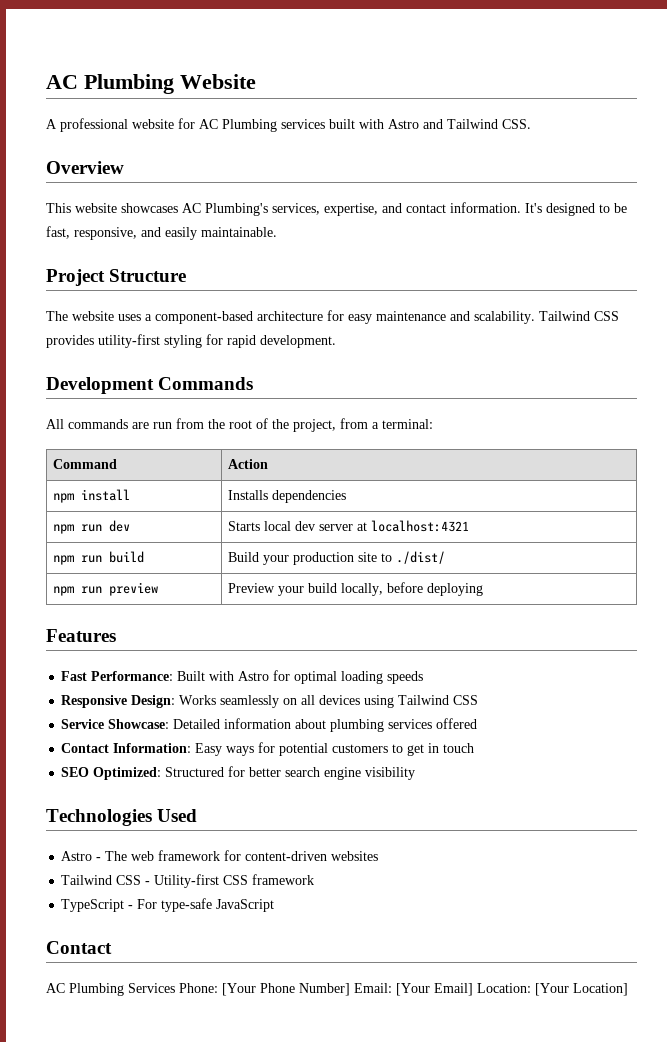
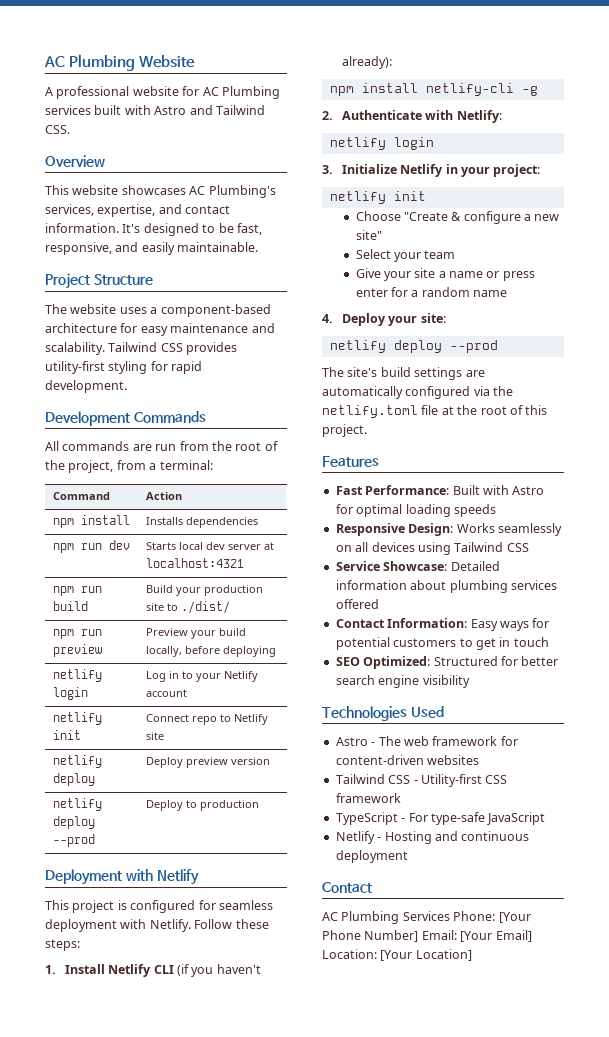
(484, 589) none -> [53,669,103,682] [53,687,89,700] [146,671,259,682] [146,689,188,697] [53,712,103,725] [53,730,82,740] [146,714,269,725] [146,732,165,740] [53,755,103,768] [53,773,96,786] [146,757,271,768] [53,798,103,811] [53,816,96,829] [53,834,96,847] [146,800,260,811] [45,869,199,885] [45,900,273,913] [45,919,269,932] [45,939,80,951] [45,964,261,977] [341,56,392,69] [329,83,538,96] [322,110,502,123] [329,137,434,150] [322,164,541,177] [329,191,426,204] [355,211,560,224] [355,230,382,240] [355,249,456,262] [355,268,535,281] [355,287,508,297] [322,313,446,326] [329,340,498,353] [322,367,485,380] [322,386,514,399] [322,405,548,418] [322,424,367,437] // netlify login | Log in to your Netlify account // netlify init | Connect repo to Netlify site // netlify deploy | Deploy preview version // netlify deploy --prod | Deploy to production // Deployment with Netlify // This project is configured for seamless deployment with Netlify. Follow these steps: // 1. Install Netlify CLI (if you haven't already): // npm install netlify-cli -g // 2. Authenticate with Netlify: // netlify login // 3. Initialize Netlify in your project: // netlify init // Choose "Create & configure a new site" // Select your team // Give your site a name or press enter for a random name // 4. Deploy your site: // netlify deploy --prod // The site's build settings are automatically configured via the netlify.toml file at the root of this project.
(275, 905) none -> [335,831,530,844] [335,850,408,863] // Netlify - Hosting and continuous deployment

